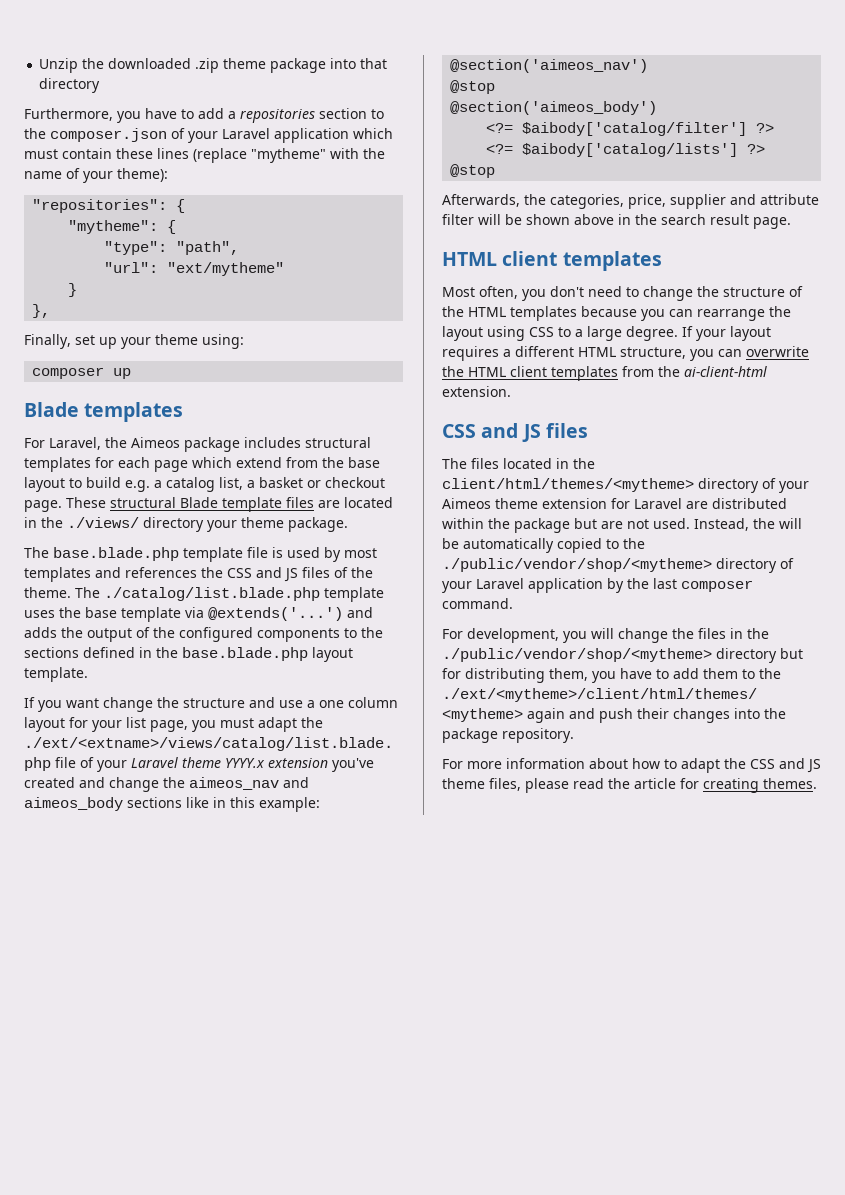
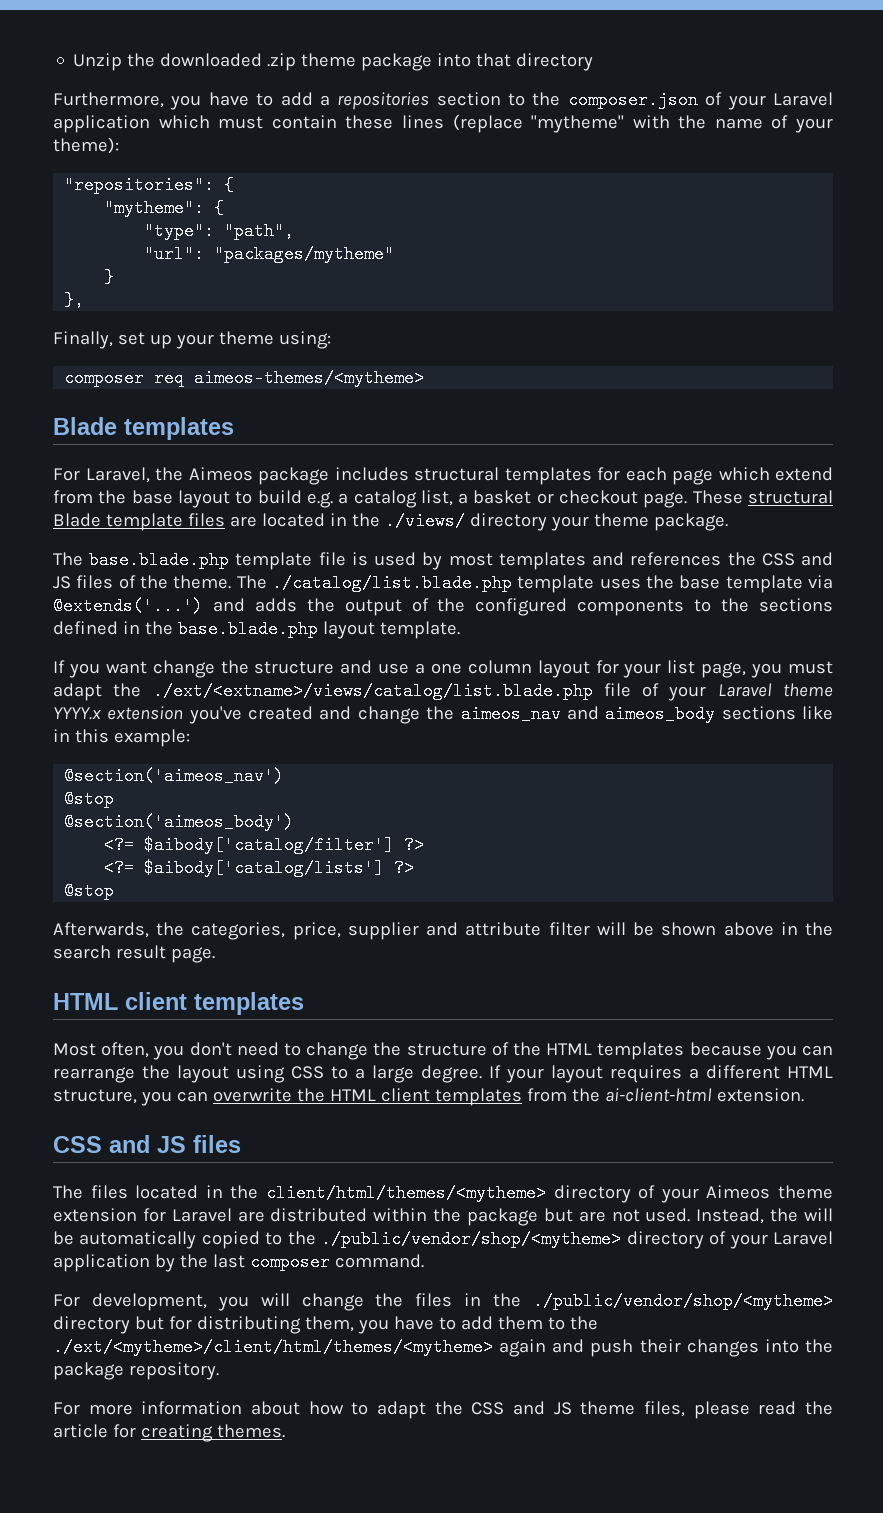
[167,262,285,276] "ext/mytheme" -> [214,245,395,263] "packages/mytheme"
[113,368,132,379] up -> [154,369,425,387] req aimeos-themes/<mytheme>

